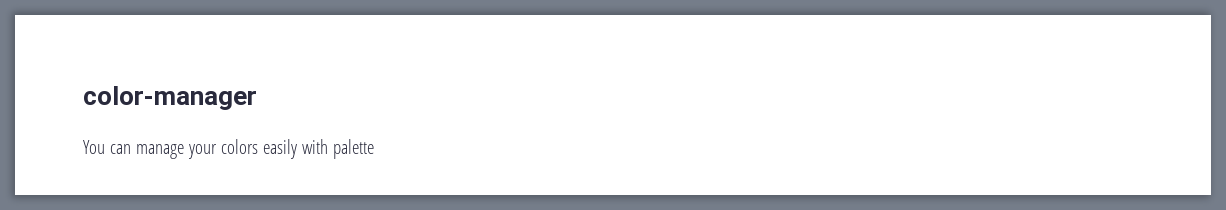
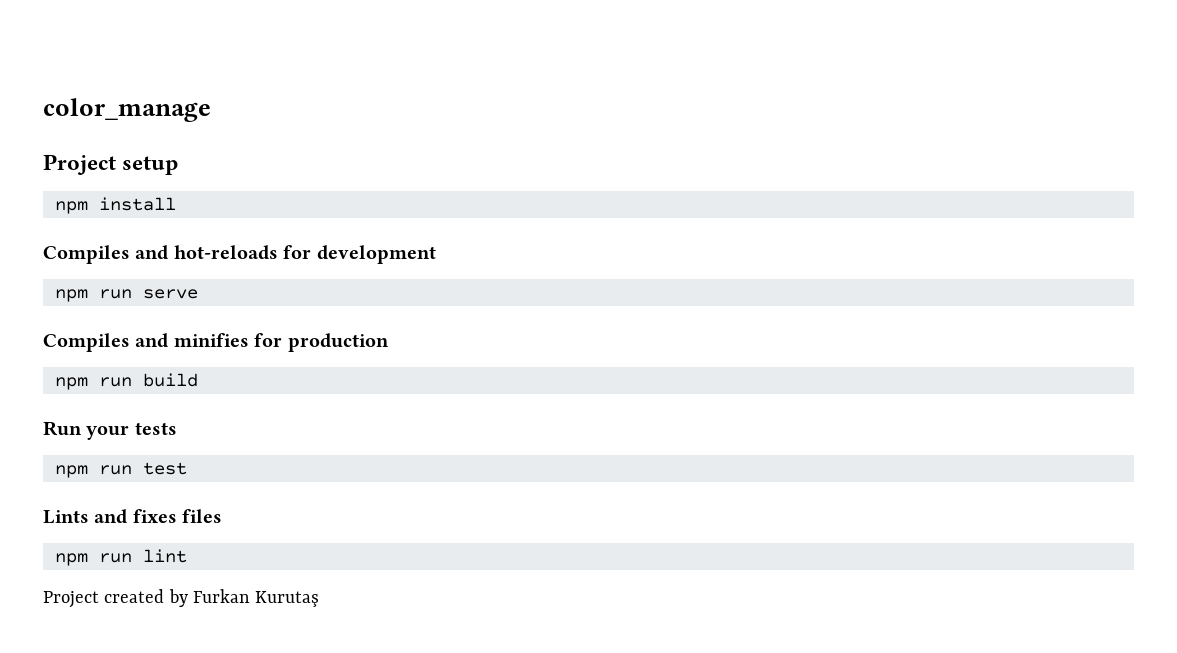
[83,86,257,110] [83,139,374,159] color-manager // You can manage your colors easily with palette -> [43,98,211,122] [43,154,179,175] [54,197,176,214] [43,245,436,264] [54,289,198,302] [43,333,389,352] [54,373,198,390] [43,421,177,440] [54,462,187,478] [43,509,223,524] [54,549,187,566] [43,589,320,608] color_manage // Project setup // npm install // Compiles and hot-reloads for development // npm run serve // Compiles and minifies for production // npm run build // Run your tests // npm run test // Lints and fixes files // npm run lint // Project created by Furkan Kurutaş

